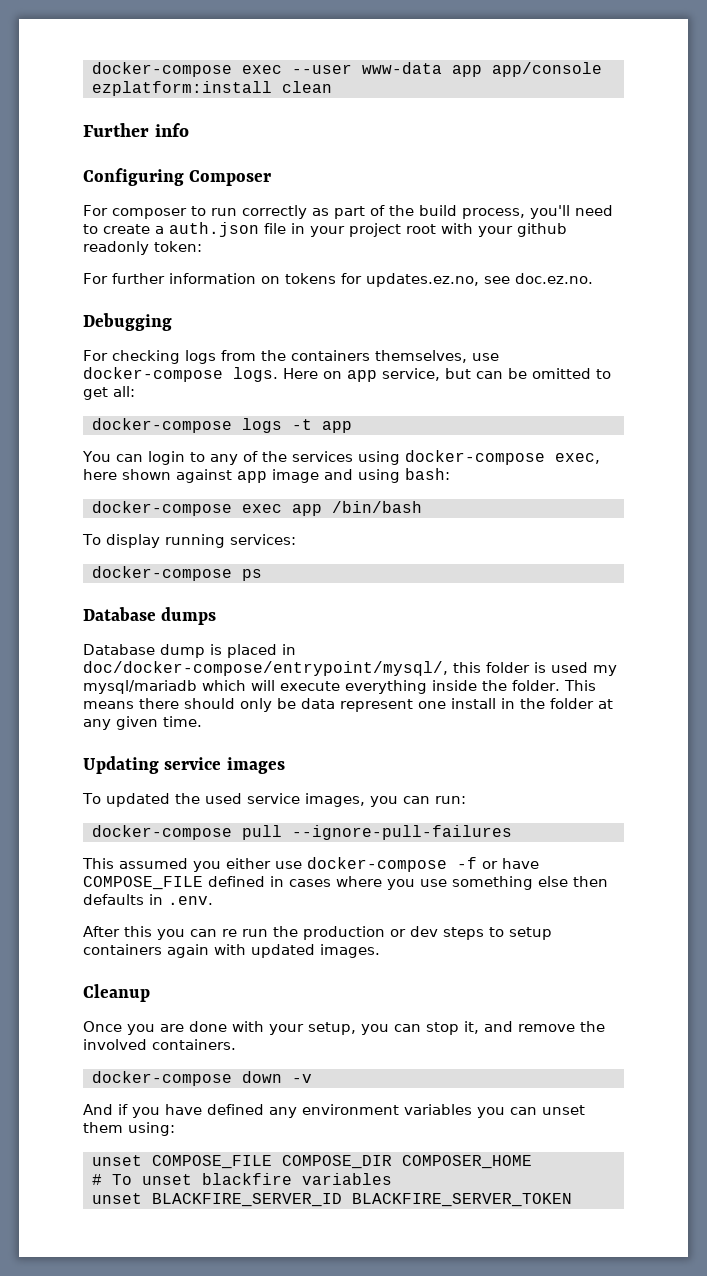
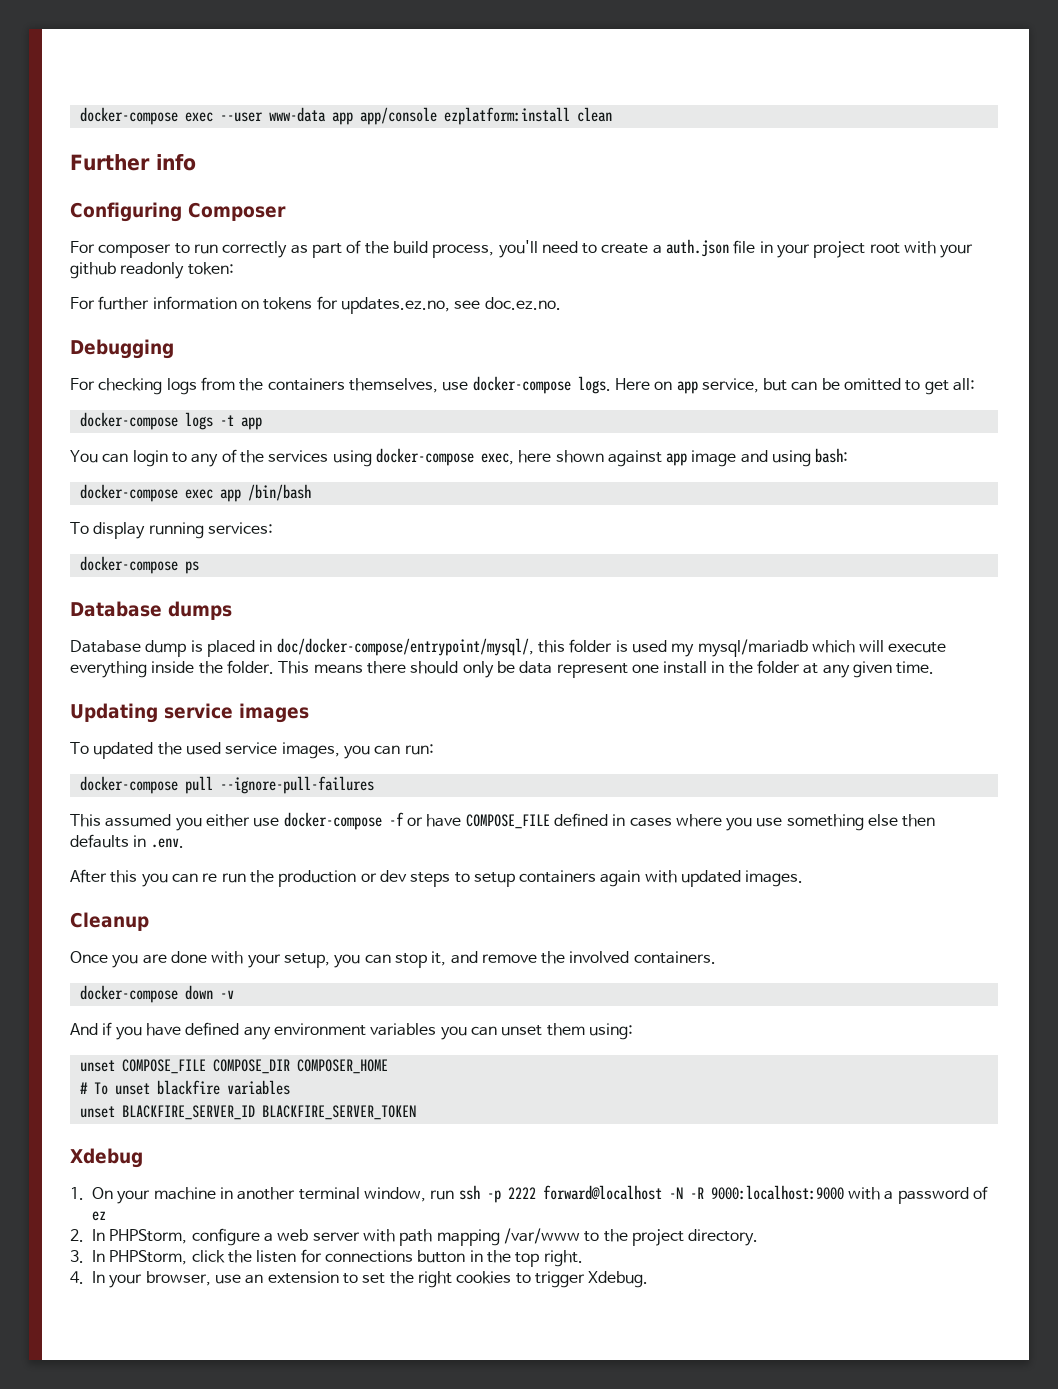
(572, 1200) none -> [70,1148,143,1168] [70,1185,988,1204] [92,1211,106,1221] [70,1228,759,1246] [70,1249,583,1267] [70,1271,649,1288] // Xdebug // 1. On your machine in another terminal window, run ssh -p 2222 forward@localhost -N -R 9000:localhost:9000 with a password of ez // 2. In PHPStorm, configure a web server with path mapping /var/www to the project directory. // 3. In PHPStorm, click the listen for connections button in the top right. // 4. In your browser, use an extension to set the right cookies to trigger Xdebug.

